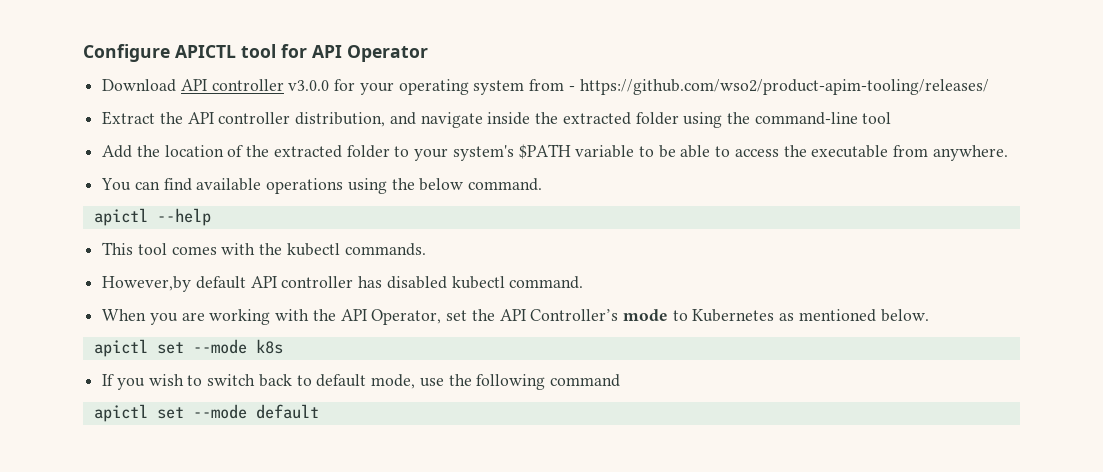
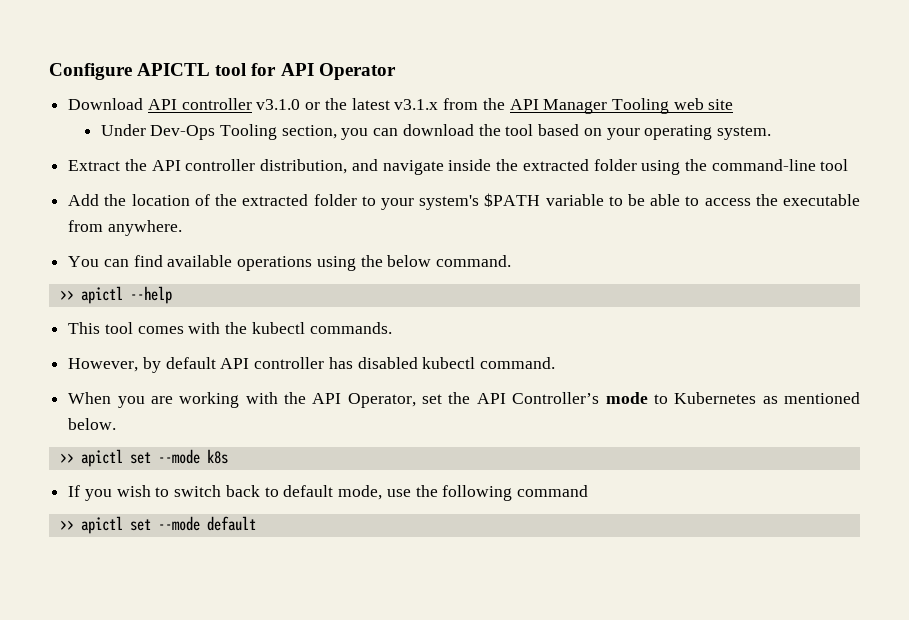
[288,79,989,95] v3.0.0 for your operating system from - https://github.com/wso2/product-apim-tooling/releases/ -> [256,98,734,114] [100,124,771,140] v3.1.0 or the latest v3.1.x from the API Manager Tooling web site // Under Dev-Ops Tooling section, you can download the tool based on your operating system.
(543, 184) none -> [59,290,74,300] >>
[102,276,192,292] However,by -> [68,357,161,373] However, by
(929, 315) none -> [59,453,74,463] >>
(620, 380) none -> [59,520,74,530] >>

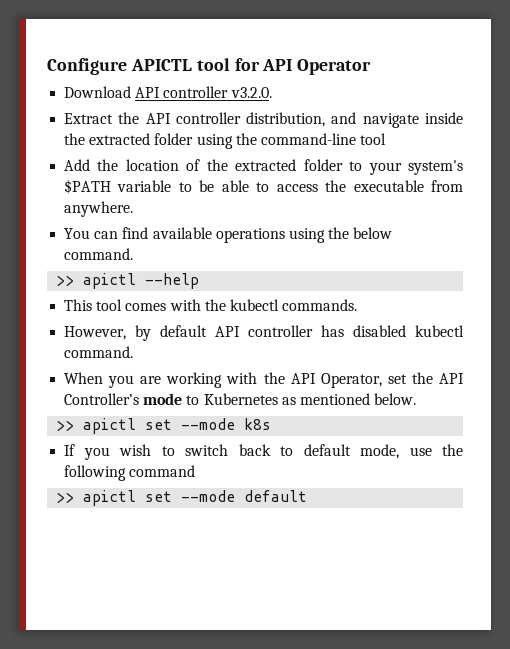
[256,98,734,114] [100,124,771,140] v3.1.0 or the latest v3.1.x from the API Manager Tooling web site // Under Dev-Ops Tooling section, you can download the tool based on your operating system. -> [230,87,272,98] v3.2.0.

